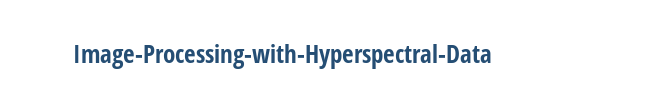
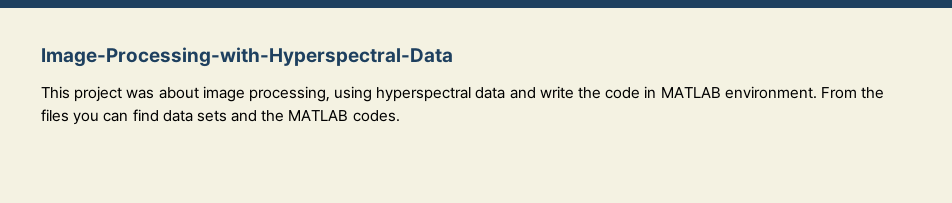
(492, 56) none -> [41,86,885,102] [41,109,400,125] // This project was about image processing, using hyperspectral data and write the code in MATLAB environment. From the files you can find data sets and the MATLAB codes.

